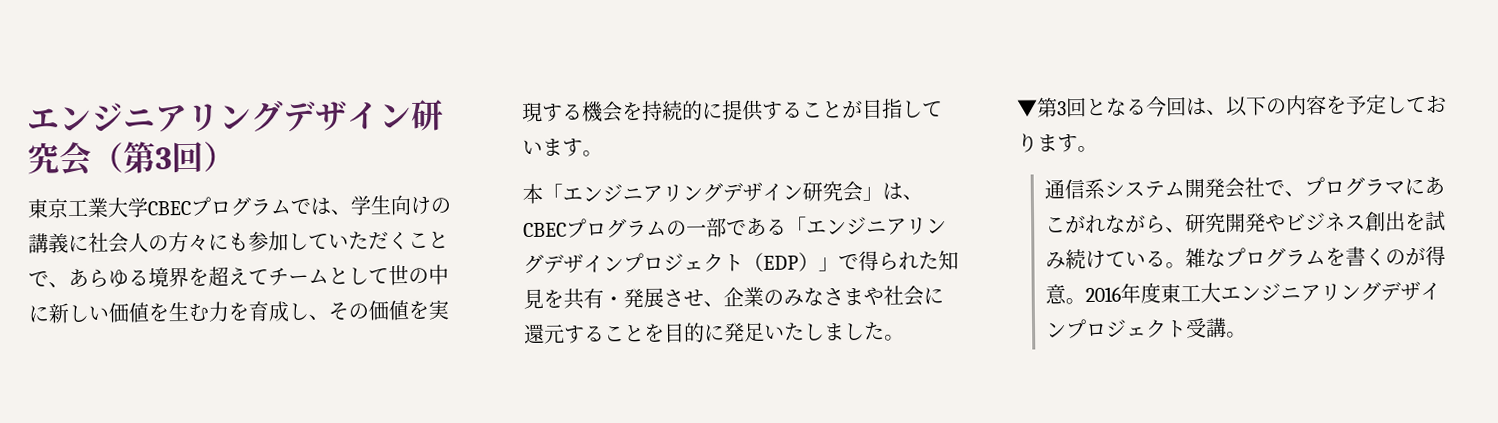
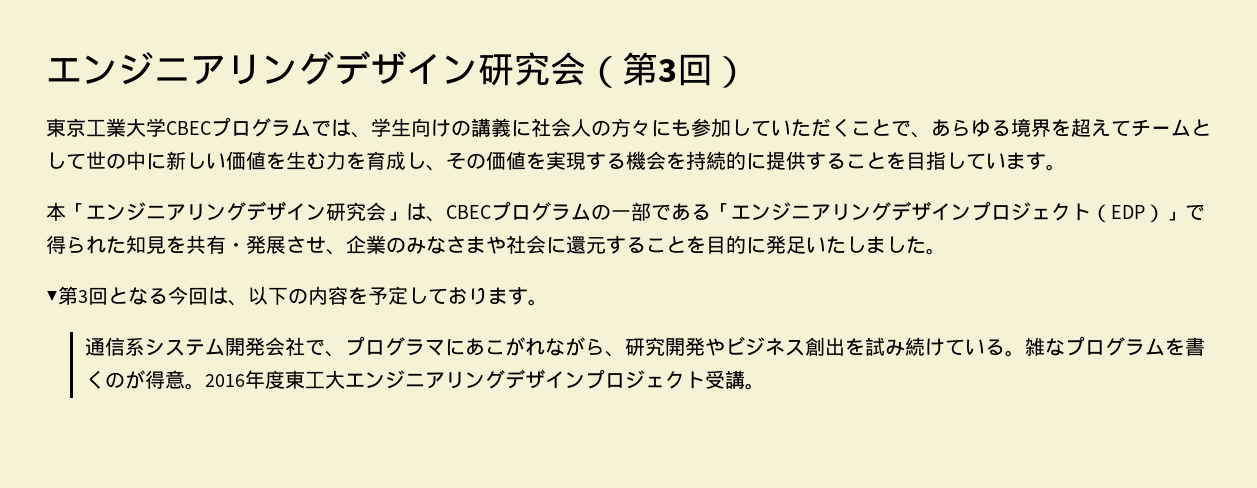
[842,99,863,119] が -> [886,152,906,170] を

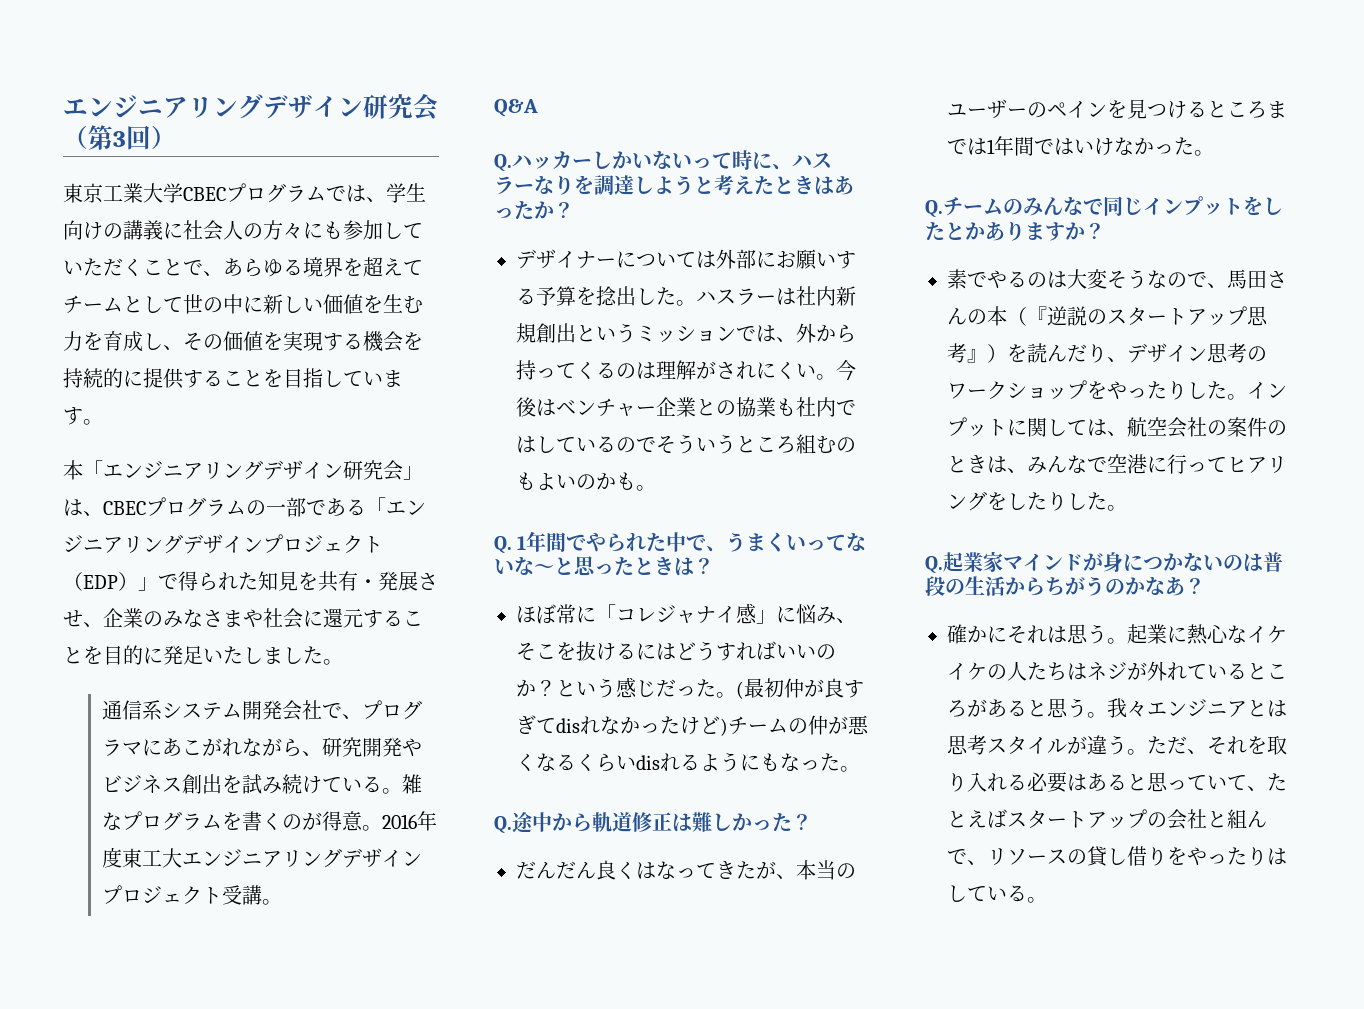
[46,286,548,306] // ▼第3回となる今回は、以下の内容を予定しております。 -> (343, 662) none
(765, 386) none -> [494,99,538,117] [494,150,832,172] [494,175,854,195] [494,201,574,220] [516,249,856,270] [516,286,856,306] [516,323,856,343] [516,360,856,381] [516,397,856,417] [516,434,856,454] [516,472,656,491] [494,531,867,554] [494,556,714,576] [516,603,856,624] [516,641,836,661] [516,677,864,699] [516,715,869,736] [516,752,860,772] [494,812,812,834] [516,860,856,880] [947,99,1287,119] [947,136,1214,156] [925,196,1283,218] [925,221,1105,241] [947,269,1287,289] [947,306,1268,326] [947,343,1267,363] [947,380,1287,400] [947,417,1287,438] [947,454,1287,474] [947,491,1127,511] [925,551,1283,574] [925,576,1205,596] [947,624,1287,645] [947,661,1287,681] [947,698,1287,718] [947,735,1287,755] [947,772,1287,793] [947,809,1267,830] [947,846,1287,867] [947,885,1047,903] // Q&A // Q.ハッカーしかいないって時に、ハスラーなりを調達しようと考えたときはあったか？ // デザイナーについては外部にお願いする予算を捻出した。ハスラーは社内新規創出というミッションでは、外から持ってくるのは理解がされにくい。今後はベンチャー企業との協業も社内ではしているのでそういうところ組むのもよいのかも。 // Q. 1年間でやられた中で、うまくいってないな〜と思ったときは？ // ほぼ常に「コレジャナイ感」に悩み、そこを抜けるにはどうすればいいのか？という感じだった。(最初仲が良すぎてdisれなかったけど)チームの仲が悪くなるくらいdisれるようにもなった。 // Q.途中から軌道修正は難しかった？ // だんだん良くはなってきたが、本当のユーザーのペインを見つけるところまでは1年間ではいけなかった。 // Q.チームのみんなで同じインプットをしたとかありますか？ // 素でやるのは大変そうなので、馬田さんの本（『逆説のスタートアップ思考』）を読んだり、デザイン思考のワークショップをやったりした。インプットに関しては、航空会社の案件のときは、みんなで空港に行ってヒアリングをしたりした。 // Q.起業家マインドが身につかないのは普段の生活からちがうのかなあ？ // 確かにそれは思う。起業に熱心なイケイケの人たちはネジが外れているところがあると思う。我々エンジニアとは思考スタイルが違う。ただ、それを取り入れる必要はあると思っていて、たとえばスタートアップの会社と組んで、リソースの貸し借りをやったりはしている。

